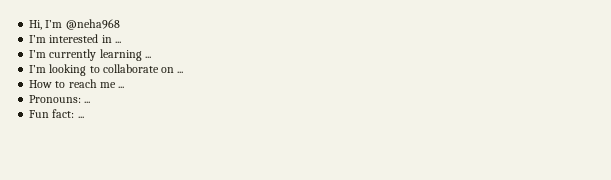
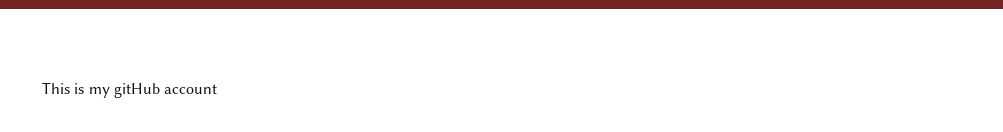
[29,19,120,30] [29,34,121,43] [29,49,151,61] [29,64,184,76] [29,79,125,88] [29,95,91,103] [29,109,84,118] Hi, I’m @neha968 // I’m interested in ... // I’m currently learning ... // I’m looking to collaborate on ... // How to reach me ... // Pronouns: ... // Fun fact: ... -> [42,82,218,98] This is my gitHub account

